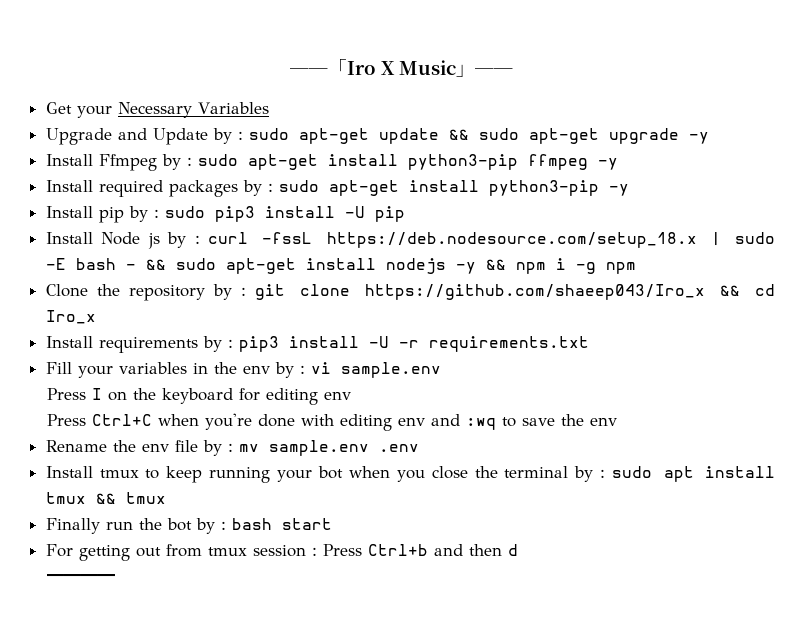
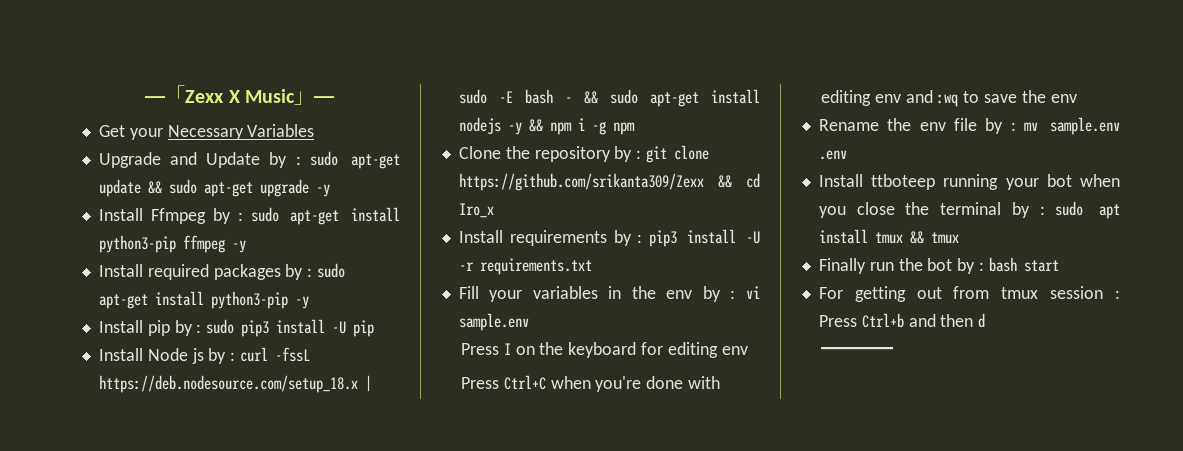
[346,61,376,75] Iro -> [185,90,225,103] Zexx
[364,284,705,300] https://github.com/shaeep043/Iro_x -> [458,173,704,191] https://github.com/srikanta309/Zexx
[99,466,203,483] tmux to keep -> [871,174,936,190] ttboteep

